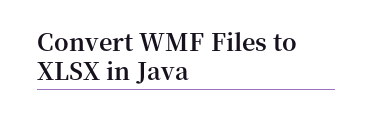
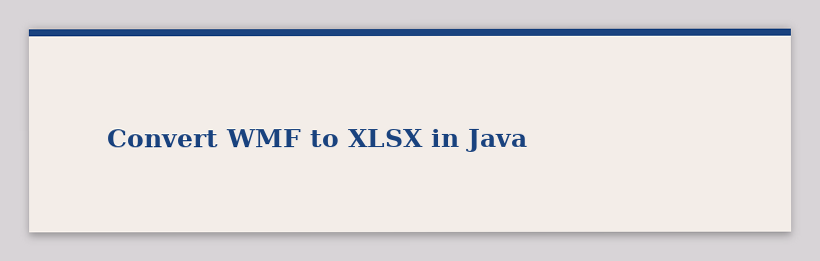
[210,32,267,51] Files -> (302, 138) none

